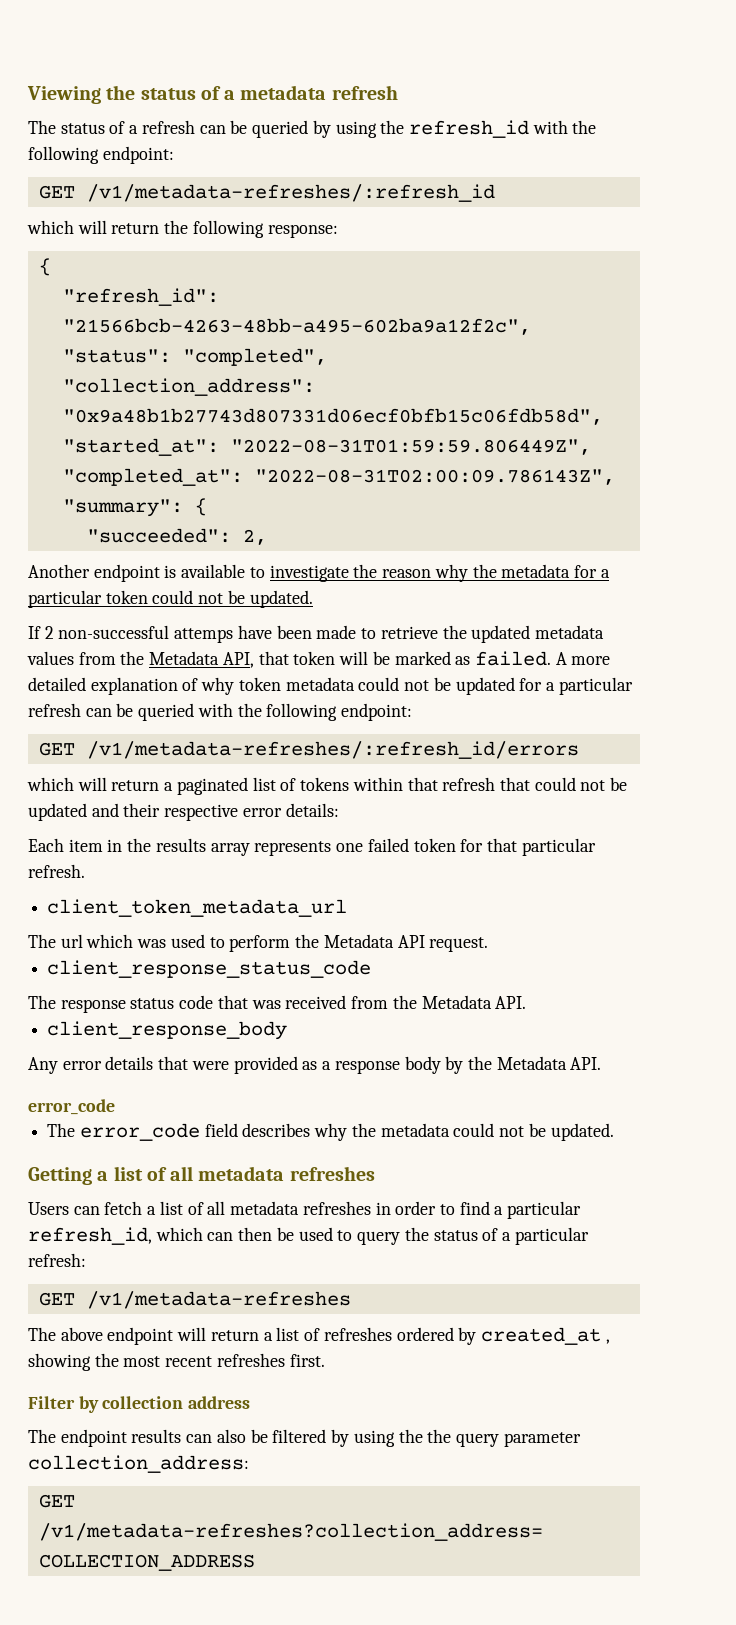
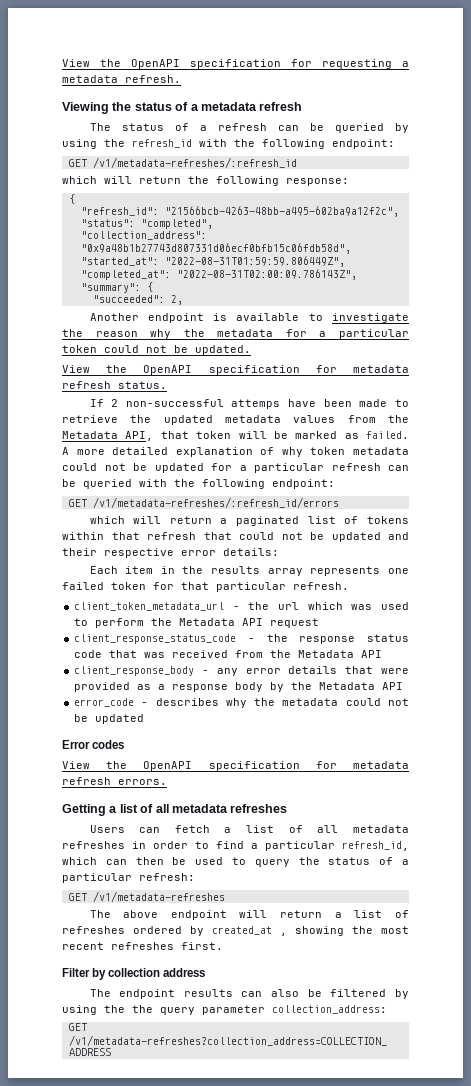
(27, 95) none -> [62,59,409,69] [62,75,181,83] View the OpenAPI specification for requesting a metadata refresh. //
(313, 599) none -> [62,365,409,375] [62,381,167,389] // View the OpenAPI specification for metadata refresh status.
[28,934,56,948] // The -> [232,602,270,610] - the
[429,937,489,952] request. -> [270,618,320,628] request
[28,995,56,1009] // The -> [247,634,288,642] - the
[495,996,527,1009] API. -> [361,650,383,658] API
[28,1057,58,1074] // Any -> [201,668,238,676] - any
[570,1057,602,1070] [28,1099,115,1115] [47,1123,238,1141] API. // error_code // The error_code field -> [382,682,404,690] [74,698,149,707] API // error_code -
[550,1123,614,1141] updated. -> [95,714,145,724] [62,740,125,749] [62,761,409,771] [62,777,167,785] updated // Error codes // View the OpenAPI specification for metadata refresh errors.

